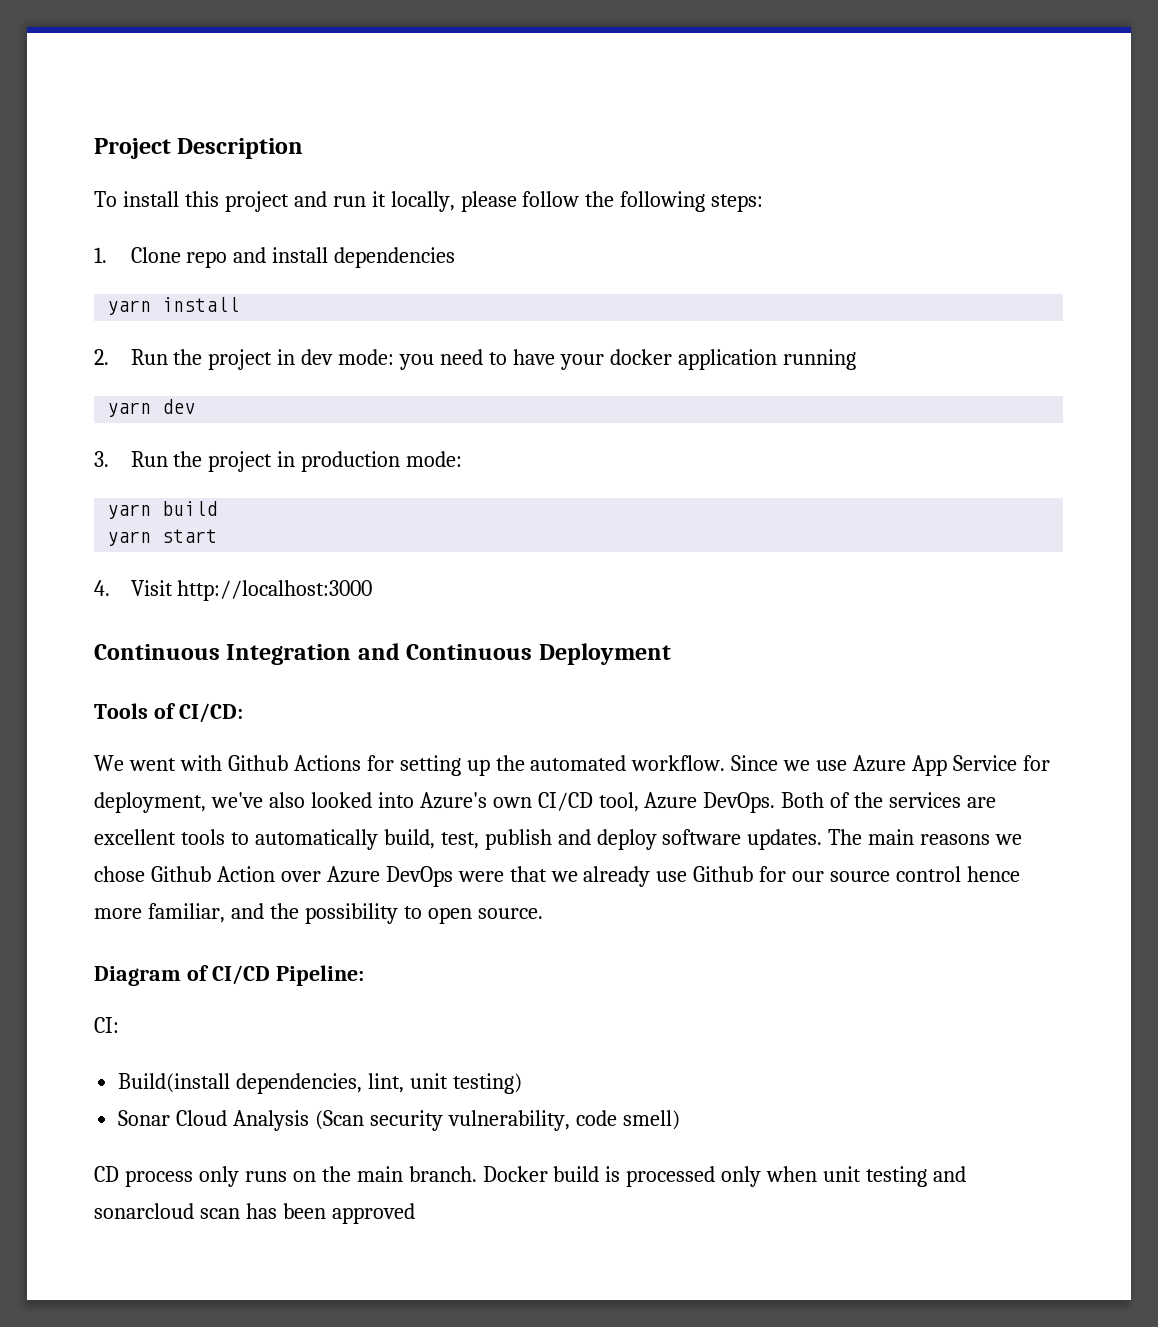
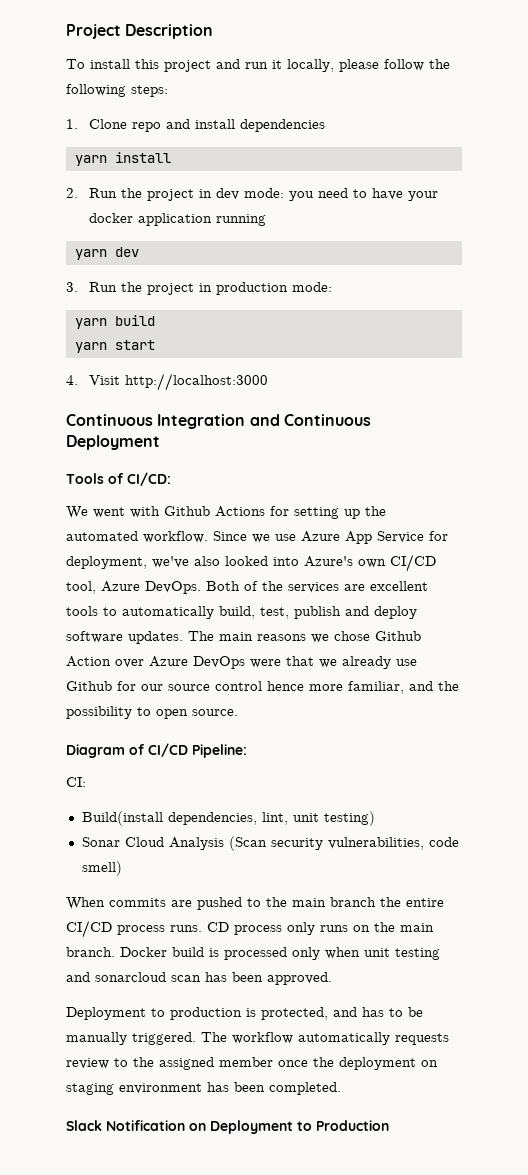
[447,1110,570,1131] vulnerability, -> [327,837,424,850] vulnerabilities,
(680, 1120) none -> [66,897,444,910] [66,920,202,938] When commits are pushed to the main branch the entire CI/CD process runs.
[331,1203,415,1224] approved -> [267,972,332,985] [66,1007,423,1020] [66,1032,449,1045] [66,1057,438,1070] [66,1082,341,1095] [66,1120,389,1134] approved. // Deployment to production is protected, and has to be manually triggered. The workflow automatically requests review to the assigned member once the deployment on staging environment has been completed. // Slack Notification on Deployment to Production

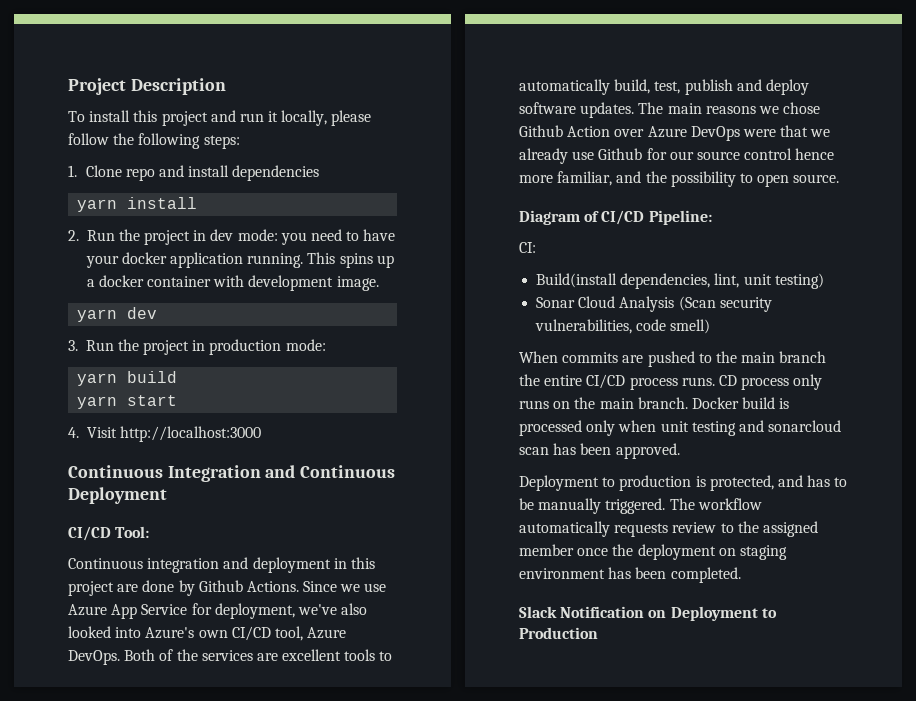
[216,214,267,226] running -> [247,252,394,268] [86,275,379,291] running. This spins up a docker container with development image.
[66,472,171,486] [66,506,386,519] [66,531,208,543] Tools of CI/CD: // We went with Github Actions for setting up the automated workflow. -> [68,526,150,541] [68,557,375,573] [68,580,299,596] CI/CD Tool: // Continuous integration and deployment in this project are done by Github Actions.

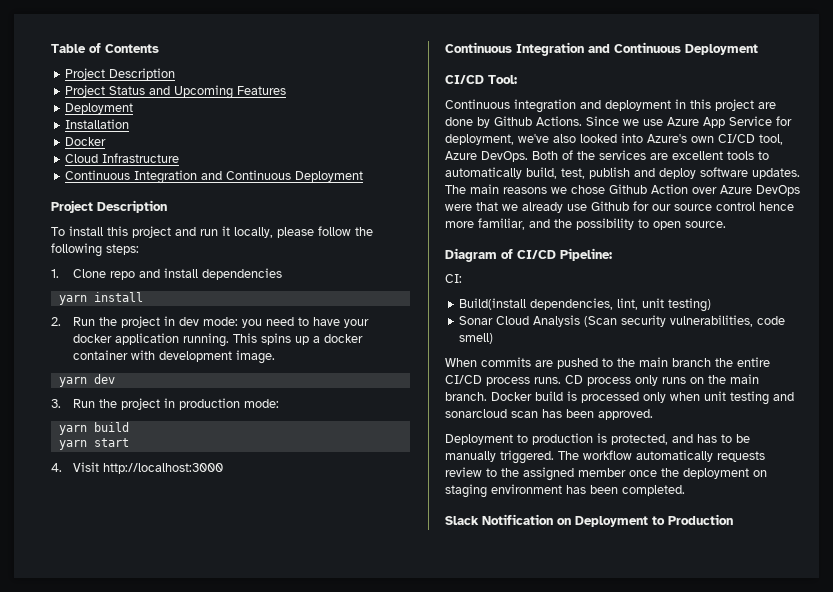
(68, 86) none -> [51,43,159,53] [64,68,175,80] [64,85,286,99] [64,103,133,114] [64,119,129,129] [64,137,106,146] [64,153,179,163] [64,170,363,184] Table of Contents // Project Description // Project Status and Upcoming Features // Deployment // Installation // Docker // Cloud Infrastructure // Continuous Integration and Continuous Deployment //

